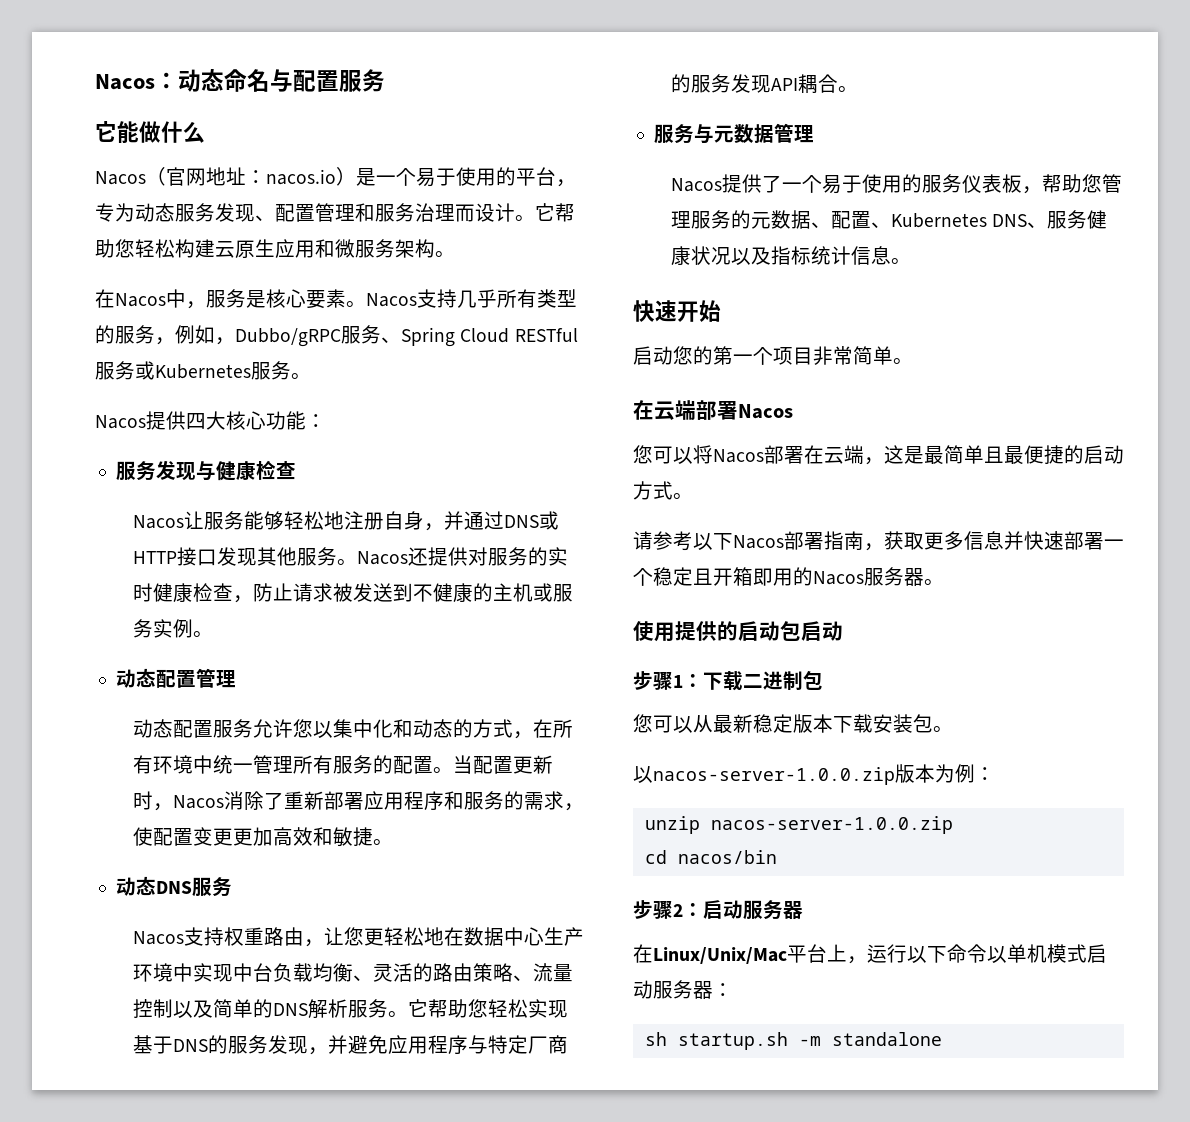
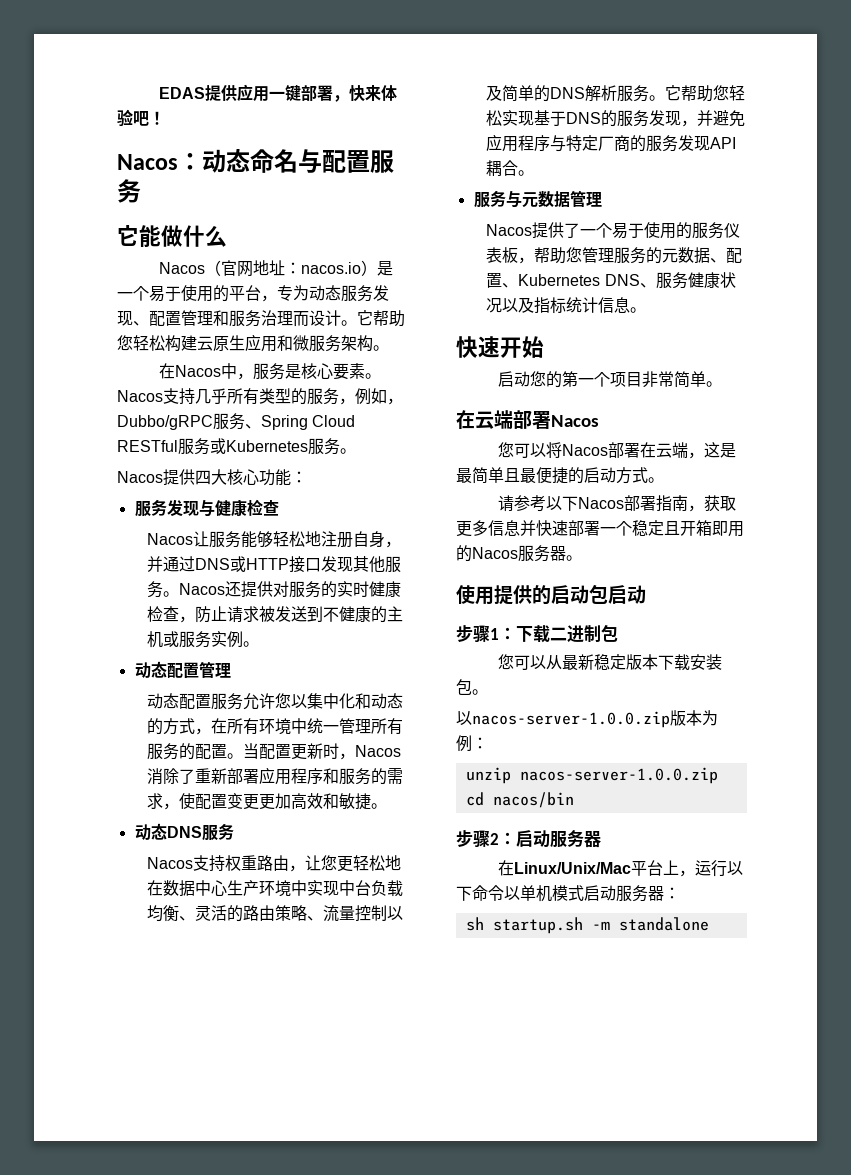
(95, 82) none -> [158,84,397,102] [117,109,165,127] EDAS提供应用一键部署，快来体验吧！ //

